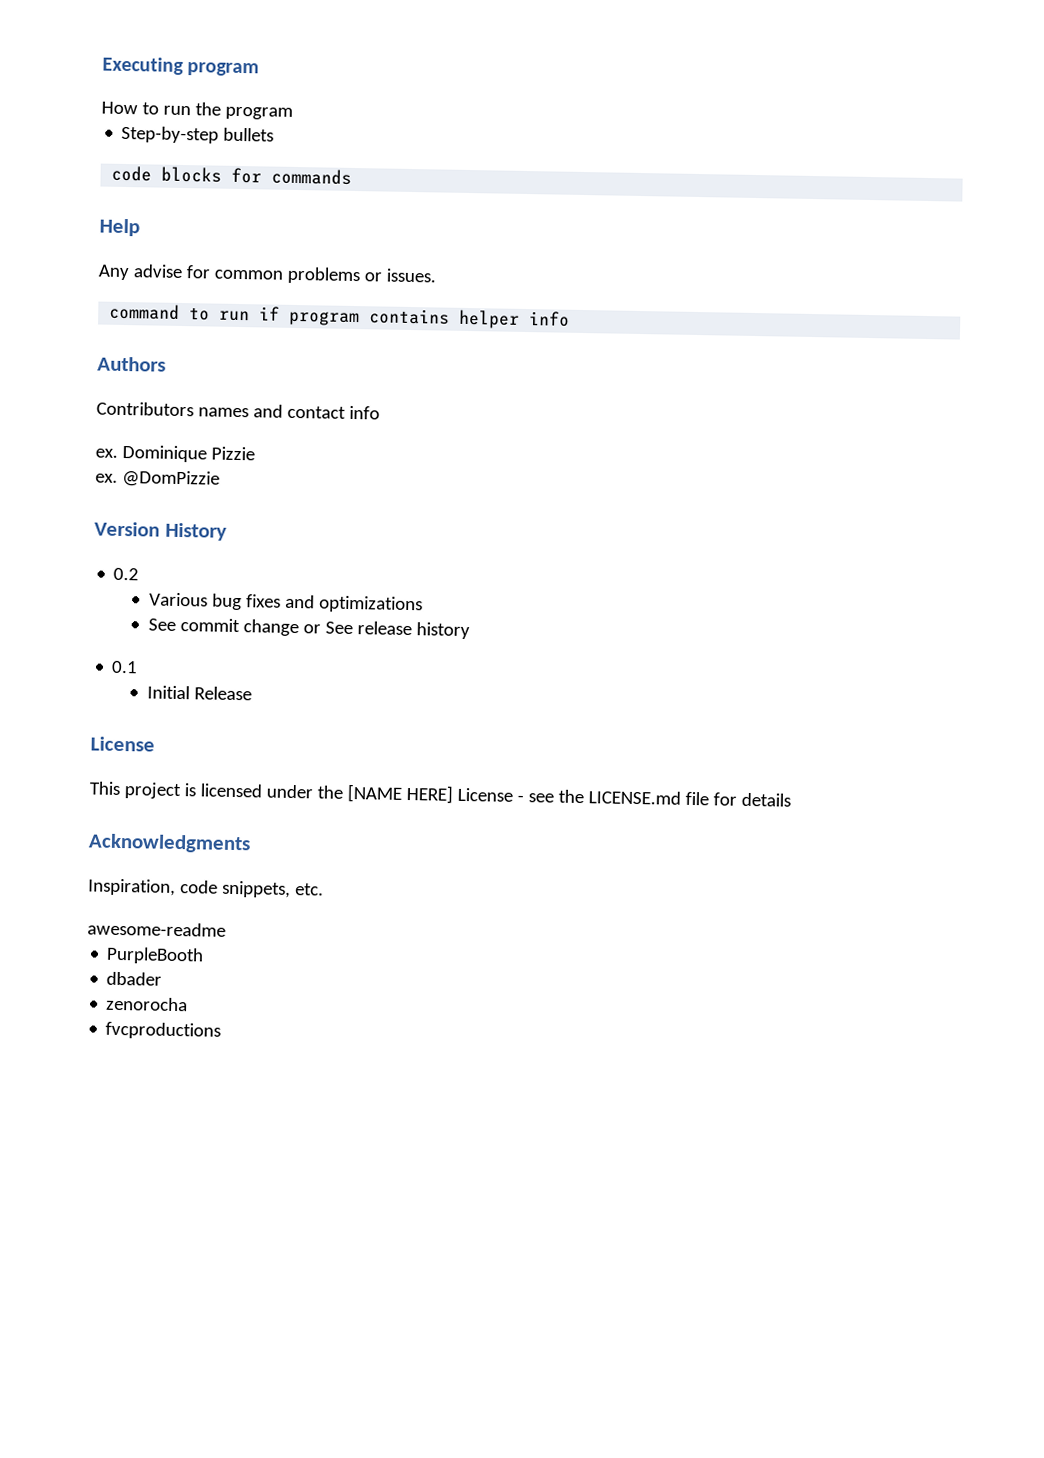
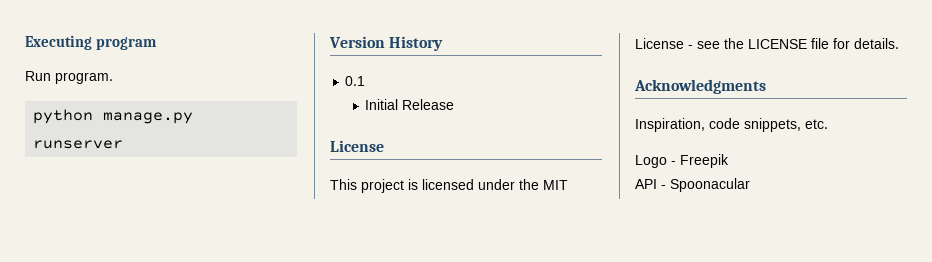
[101,101,293,120] [121,125,275,144] [111,165,353,185] [99,218,140,237] [98,264,437,285] [109,303,571,329] [97,356,166,372] [96,401,380,420] [95,444,255,463] [95,469,220,488] [94,521,227,541] [113,567,140,581] [148,592,423,614] [147,618,470,640] How to run the program // Step-by-step bullets // code blocks for commands // Help // Any advise for common problems or issues. // command to run if program contains helper info // Authors // Contributors names and contact info // ex. Dominique Pizzie // ex. @DomPizzie // Version History // 0.2 // Various bug fixes and optimizations // See commit change or See release history -> [25,71,113,84] [33,109,194,124] [33,140,124,149] [329,36,444,51] Run program. // python manage.py runserver // Version History
[346,783,453,804] [NAME HERE] -> [543,180,568,190] MIT
[587,790,681,805] LICENSE.md -> [748,39,807,49] LICENSE
[740,792,791,807] details -> [854,38,899,49] details.
[87,921,226,937] [106,946,205,965] [106,971,163,986] [106,996,189,1012] [105,1021,222,1040] awesome-readme // PurpleBooth // dbader // zenorocha // fvcproductions -> [635,154,729,168] [635,178,750,192] Logo - Freepik // API - Spoonacular

